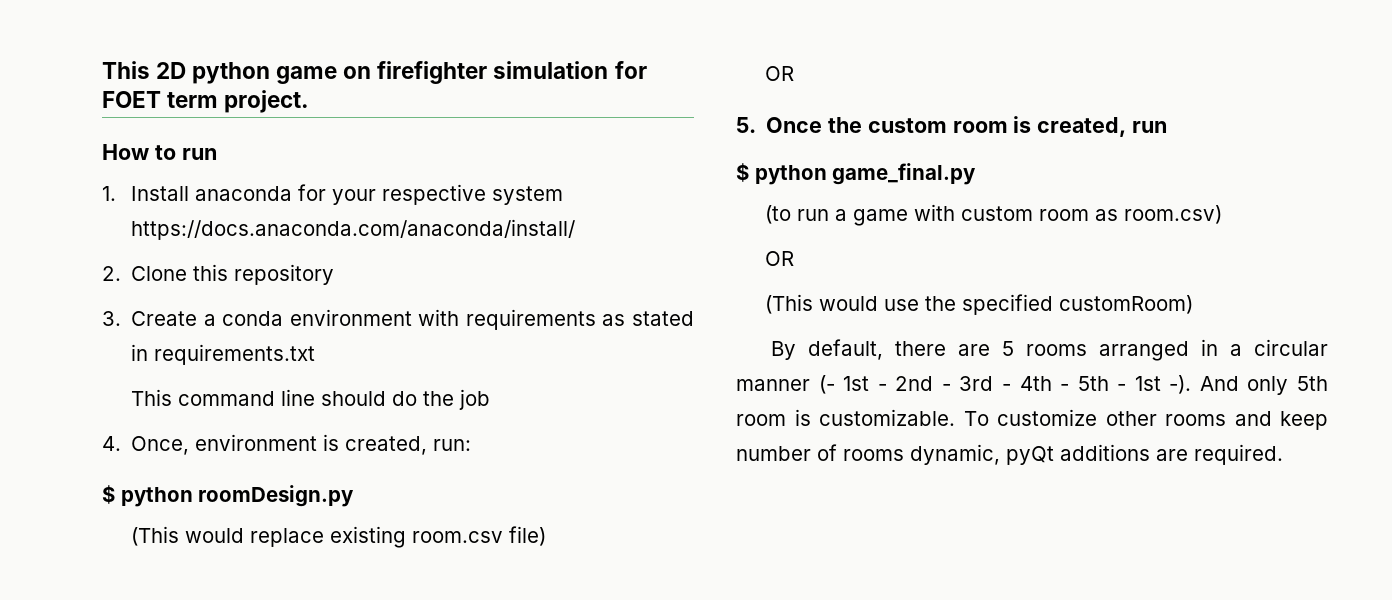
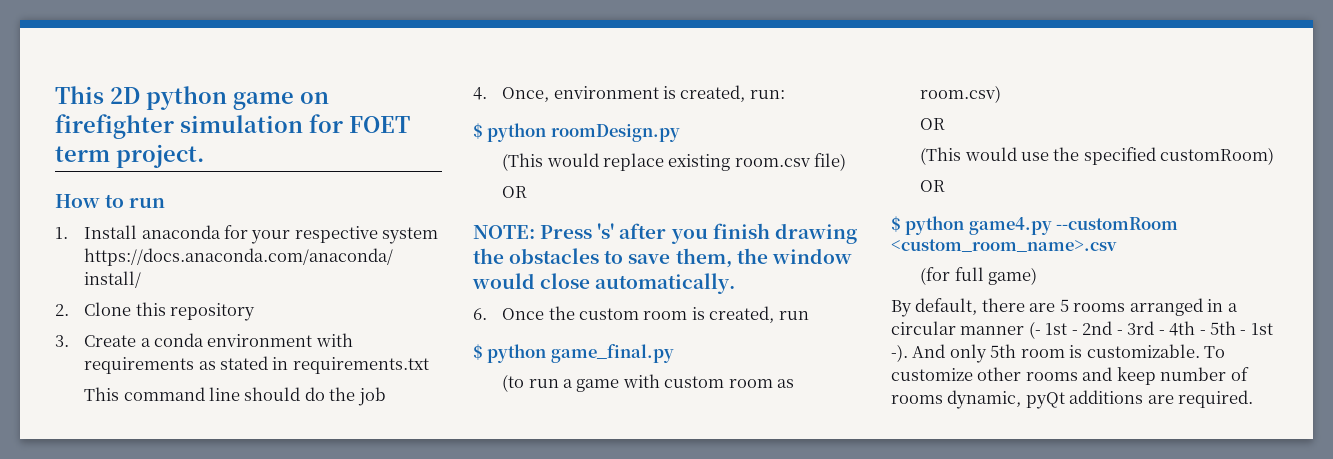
[736,117,756,133] 5. -> [473,223,857,244] [473,248,852,268] [472,273,736,294] [473,308,487,320] NOTE: Press 's' after you finish drawing the obstacles to save them, the window would close automatically. // 6.
(1194, 304) none -> [920,180,946,192] [891,216,1179,235] [891,239,1117,252] [920,267,1037,285] // OR // $ python game4.py --customRoom <custom_room_name>.csv // (for full game)

